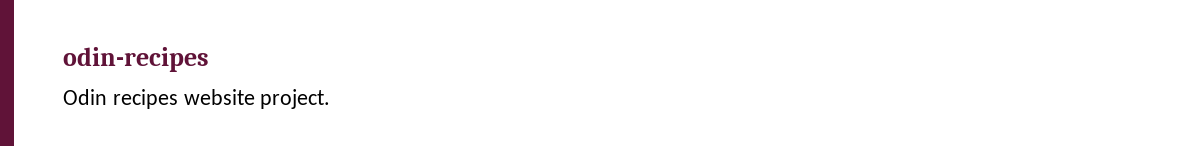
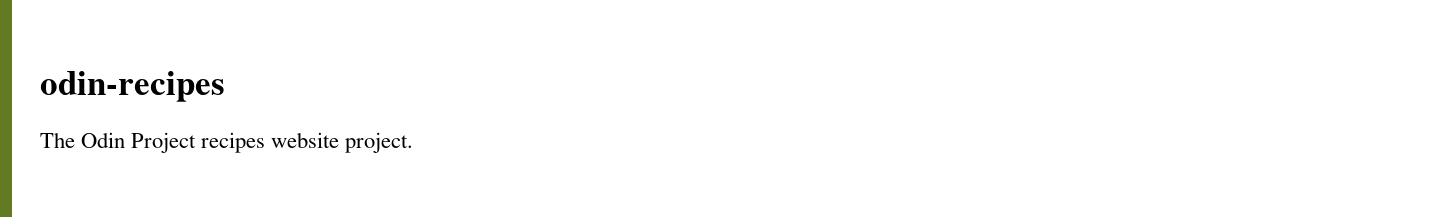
[63,89,107,105] Odin -> [40,132,197,153] The Odin Project

